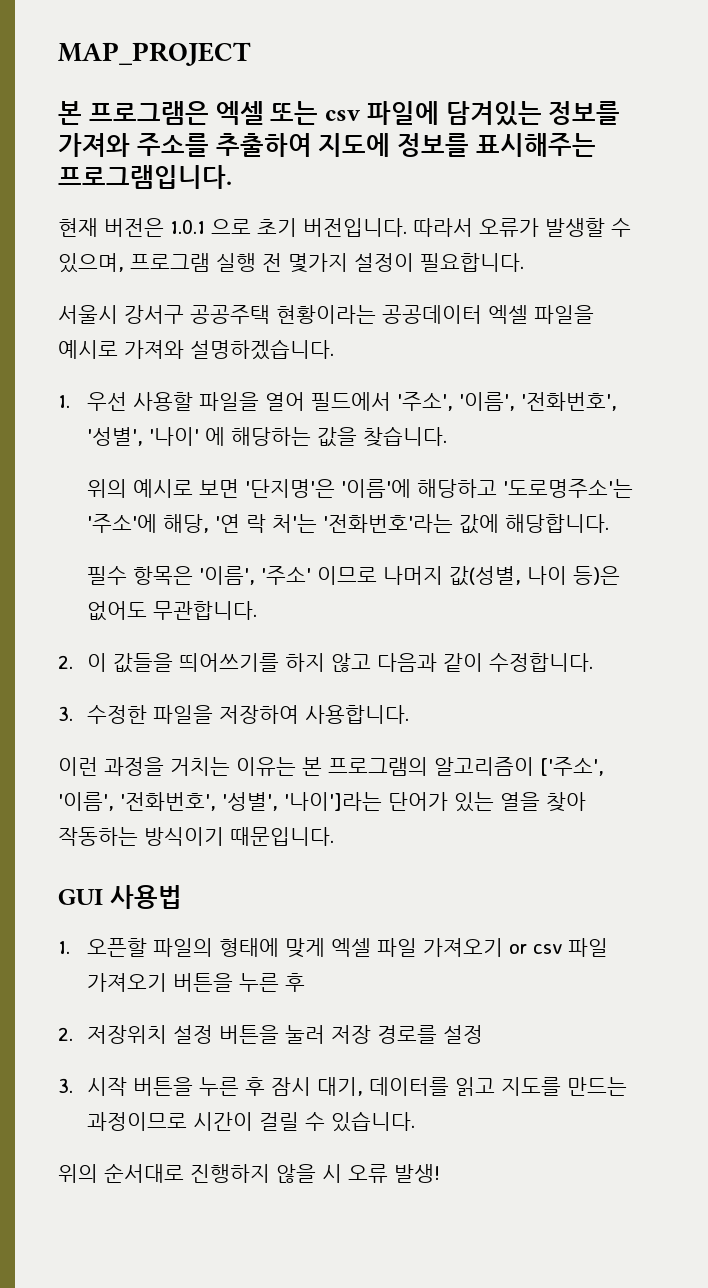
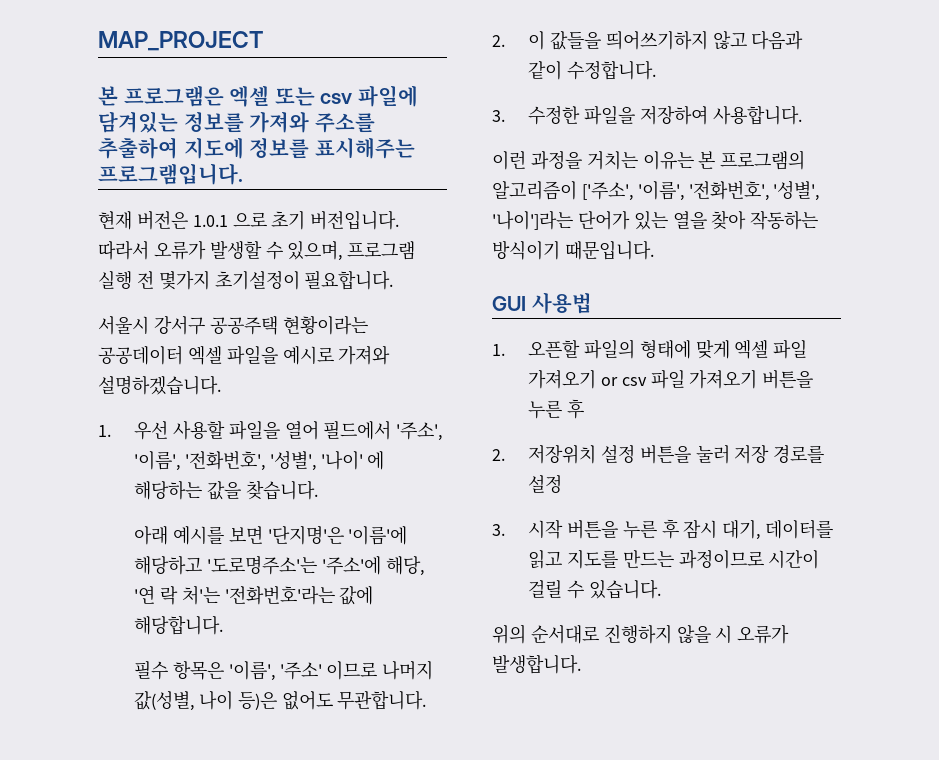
[354,253,414,272] 설정이 -> [214,271,300,290] 초기설정이
[87,479,194,498] 위의 예시로 -> [133,526,224,545] 아래 예시를
[179,653,326,672] 띄어쓰기를 하지 -> [605,30,708,50] 띄어쓰기하지
[348,1164,440,1183] 오류 발생! -> [737,625,790,644] [492,654,581,674] 오류가 발생합니다.

